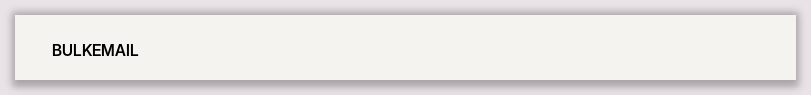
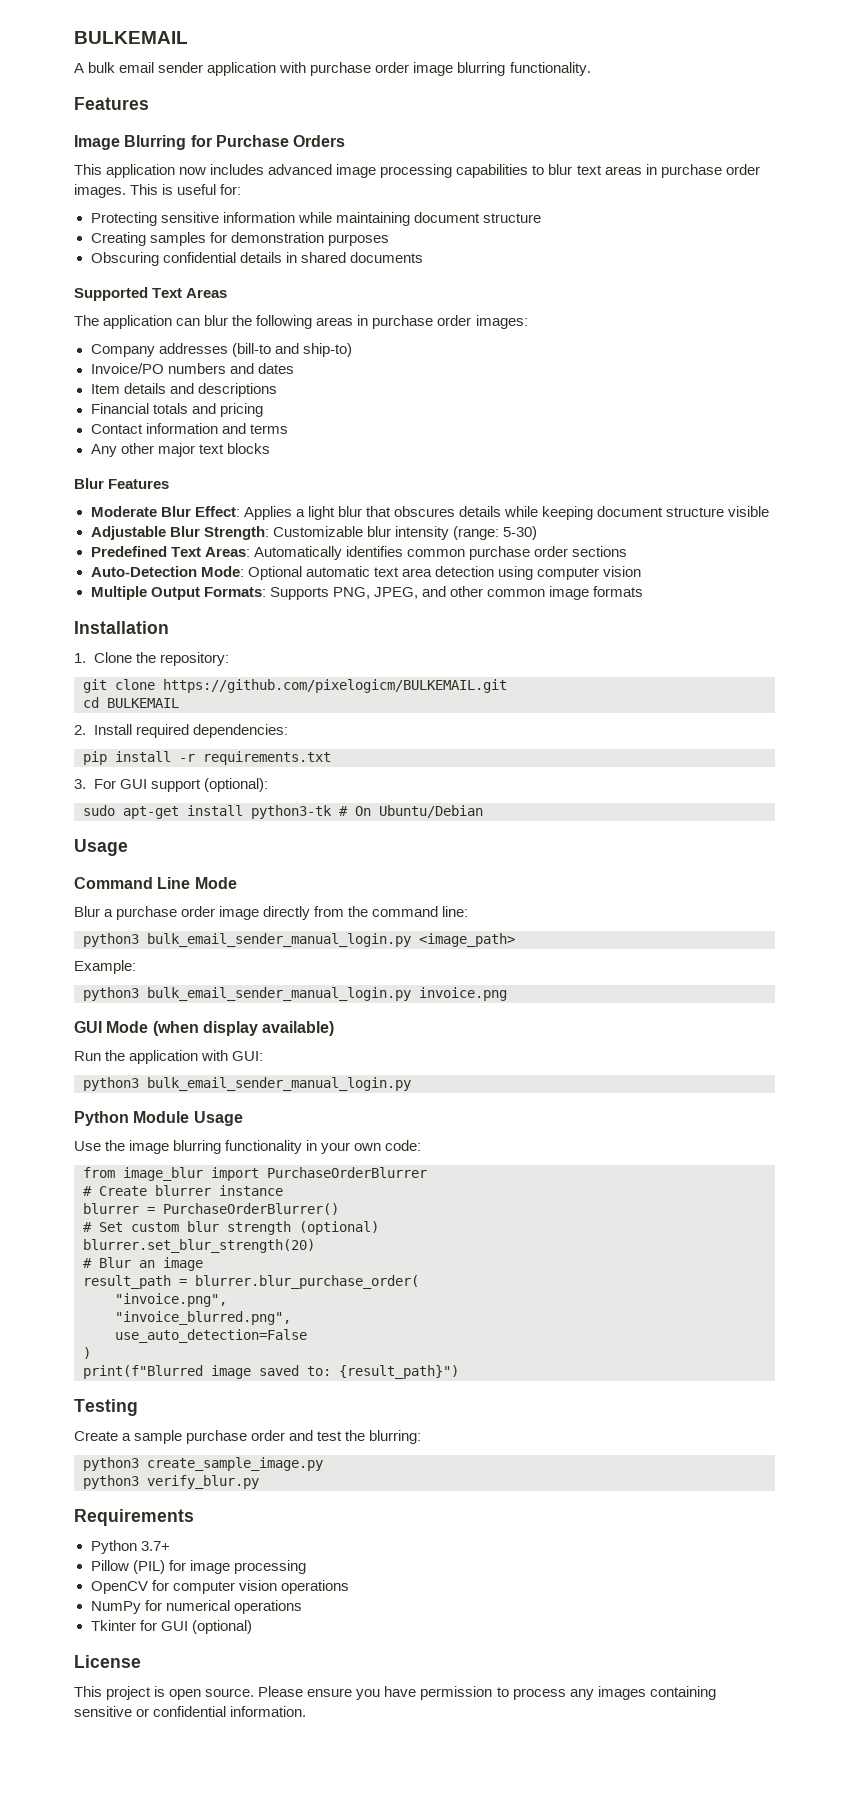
[52,44,139,56] BULKEMAIL -> [74,31,188,44] [74,62,591,76] [74,97,149,110] [74,135,346,150] [74,164,760,178] [74,184,242,198] [90,212,541,226] [90,232,389,246] [90,252,423,266] [74,287,228,301] [74,315,528,329] [90,343,352,357] [90,363,294,374] [90,383,277,397] [90,403,263,417] [90,423,288,434] [90,443,270,457] [74,478,170,489] [90,506,770,520] [90,526,537,540] [90,546,627,560] [90,566,641,580] [90,586,643,600] [74,621,169,634] [74,652,229,666] [83,679,507,693] [83,697,179,708] [74,724,288,738] [83,751,331,765] [74,778,268,792] [83,805,483,819] [74,839,128,856] [74,877,237,889] [74,906,469,920] [83,933,515,947] [74,960,136,974] [83,987,507,1001] [74,1021,335,1036] [74,1050,264,1064] [83,1077,411,1091] [74,1111,243,1126] [74,1140,422,1154] [83,1167,427,1181] [83,1185,283,1196] [83,1203,339,1215] [83,1221,379,1235] [83,1239,315,1253] [83,1257,203,1271] [83,1275,419,1289] [115,1293,227,1307] [115,1311,291,1325] [115,1329,307,1343] [83,1347,91,1359] [83,1365,459,1379] [74,1399,138,1416] [74,1430,422,1444] [83,1457,323,1471] [83,1475,259,1489] [74,1509,194,1526] [90,1540,170,1554] [90,1560,306,1574] [90,1580,349,1594] [90,1600,302,1614] [90,1620,252,1634] [74,1655,141,1668] [74,1686,716,1700] [74,1706,307,1717] BULKEMAIL // A bulk email sender application with purchase order image blurring functionality. // Features // Image Blurring for Purchase Orders // This application now includes advanced image processing capabilities to blur text areas in purchase order images. This is useful for: // Protecting sensitive information while maintaining document structure // Creating samples for demonstration purposes // Obscuring confidential details in shared documents // Supported Text Areas // The application can blur the following areas in purchase order images: // Company addresses (bill-to and ship-to) // Invoice/PO numbers and dates // Item details and descriptions // Financial totals and pricing // Contact information and terms // Any other major text blocks // Blur Features // Moderate Blur Effect: Applies a light blur that obscures details while keeping document structure visible // Adjustable Blur Strength: Customizable blur intensity (range: 5-30) // Predefined Text Areas: Automatically identifies common purchase order sections // Auto-Detection Mode: Optional automatic text area detection using computer vision // Multiple Output Formats: Supports PNG, JPEG, and other common image formats // Installation // 1. Clone the repository: // git clone https://github.com/pixelogicm/BULKEMAIL.git // cd BULKEMAIL // 2. Install required dependencies: // pip install -r requirements.txt // 3. For GUI support (optional): // sudo apt-get install python3-tk # On Ubuntu/Debian // Usage // Command Line Mode // Blur a purchase order image directly from the command line: // python3 bulk_email_sender_manual_login.py <image_path> // Example: // python3 bulk_email_sender_manual_login.py invoice.png // GUI Mode (when display available) // Run the application with GUI: // python3 bulk_email_sender_manual_login.py // Python Module Usage // Use the image blurring functionality in your own code: // from image_blur import PurchaseOrderBlurrer // # Create blurrer instance // blurrer = PurchaseOrderBlurrer() // # Set custom blur strength (optional) // blurrer.set_blur_strength(20) // # Blur an image // result_path = blurrer.blur_purchase_order( // "invoice.png", // "invoice_blurred.png", // use_auto_detection=False // ) // print(f"Blurred image saved to: {result_path}") // Testing // Create a sample purchase order and test the blurring: // python3 create_sample_image.py // python3 verify_blur.py // Requirements // Python 3.7+ // Pillow (PIL) for image processing // OpenCV for computer vision operations // NumPy for numerical operations // Tkinter for GUI (optional) // License // This project is open source. Please ensure you have permission to process any images containing sensitive or confidential information.

